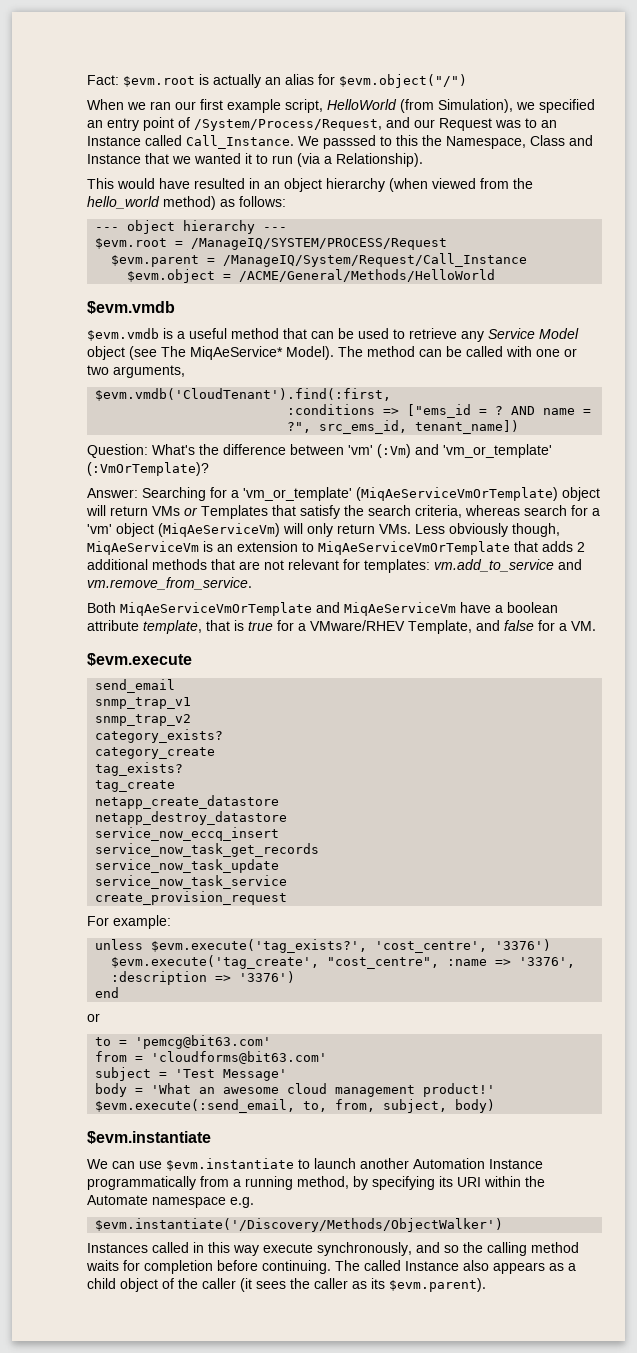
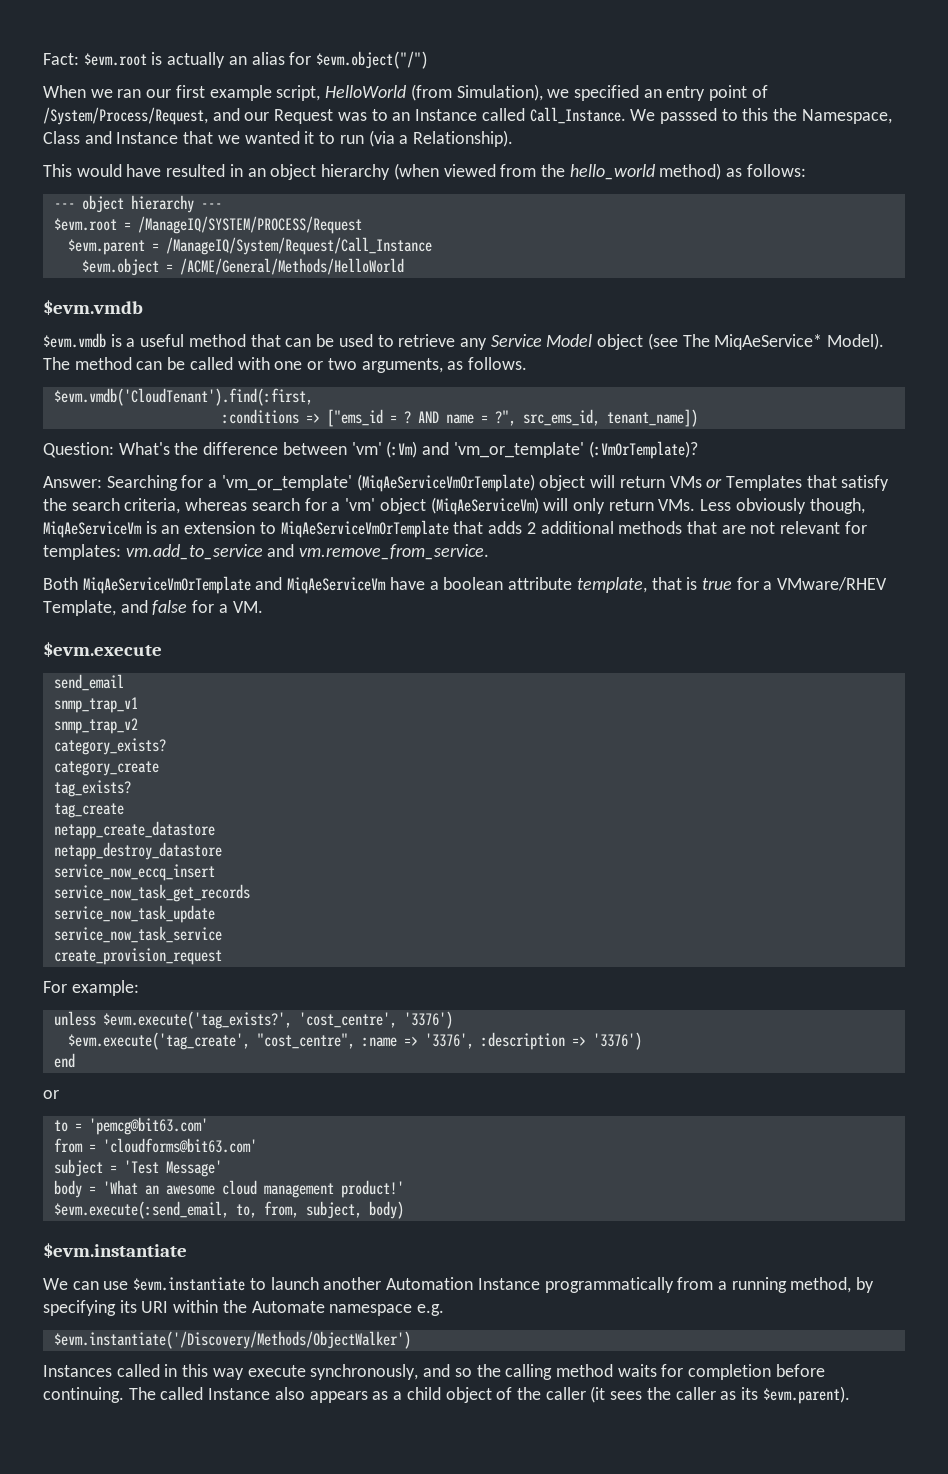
(185, 371) none -> [447,357,527,370] as follows.

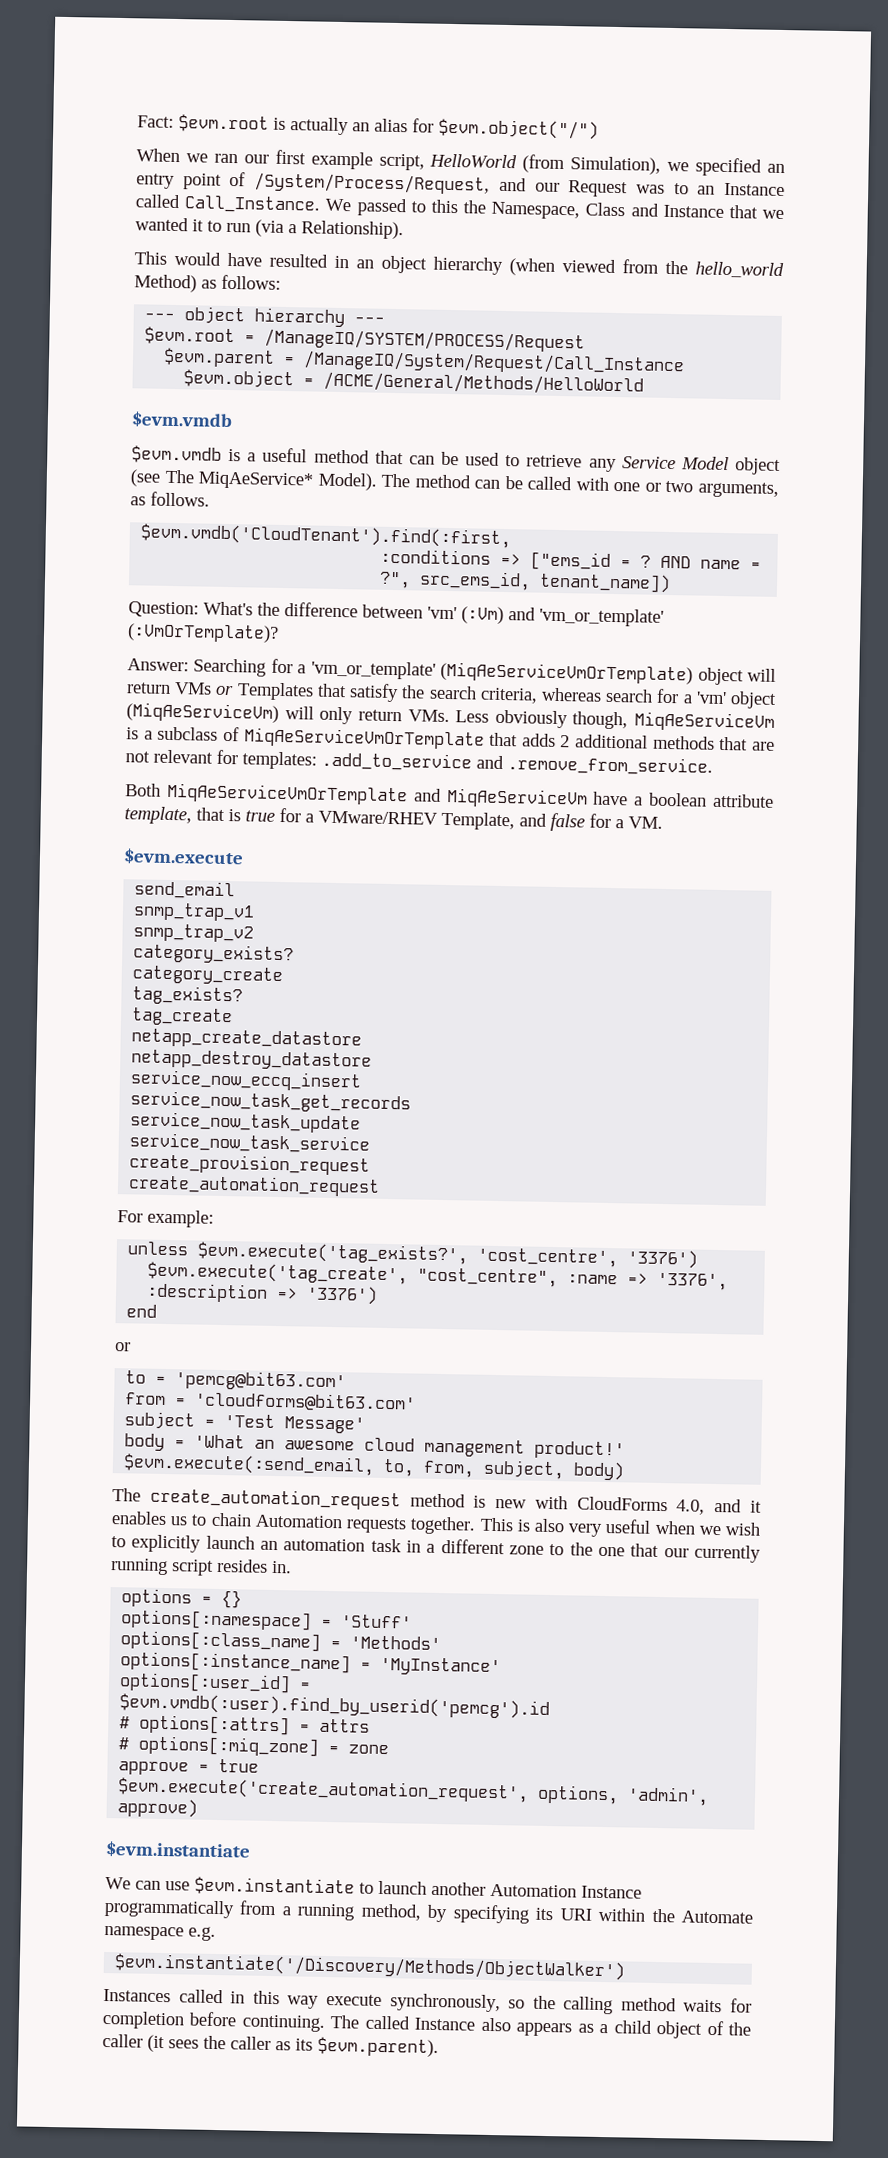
[659,108,717,124] passsed -> [356,198,407,217] passed
[659,163,722,180] method) -> [134,274,197,293] Method)
[161,521,276,534] an extension to -> [143,726,240,742] a subclass of
[125,544,490,560] vm.add_to_service and vm.remove_from_service. -> [321,751,713,776] .add_to_service and .remove_from_service.
(222, 956) none -> [128,1174,381,1197] // create_automation_request
(404, 1210) none -> [112,1487,763,1515] [111,1511,760,1537] [111,1534,761,1563] [110,1558,292,1576] [121,1588,243,1609] [120,1609,413,1631] [120,1630,442,1652] [120,1651,502,1677] [119,1672,312,1694] [119,1693,551,1720] [119,1714,371,1736] [118,1735,390,1757] [118,1759,260,1776] [117,1777,710,1806] [117,1798,199,1818] // The create_automation_request method is new with CloudForms 4.0, and it enables us to chain Automation requests together. This is also very useful when we wish to explicitly launch an automation task in a different zone to the one that our currently running script resides in. // options = {} // options[:namespace] = 'Stuff' // options[:class_name] = 'Methods' // options[:instance_name] = 'MyInstance' // options[:user_id] = $evm.vmdb(:user).find_by_userid('pemcg').id // # options[:attrs] = attrs // # options[:miq_zone] = zone // approve = true // $evm.execute('create_automation_request', options, 'admin', approve)
[423,1364,451,1377] and -> (501, 2003) none

